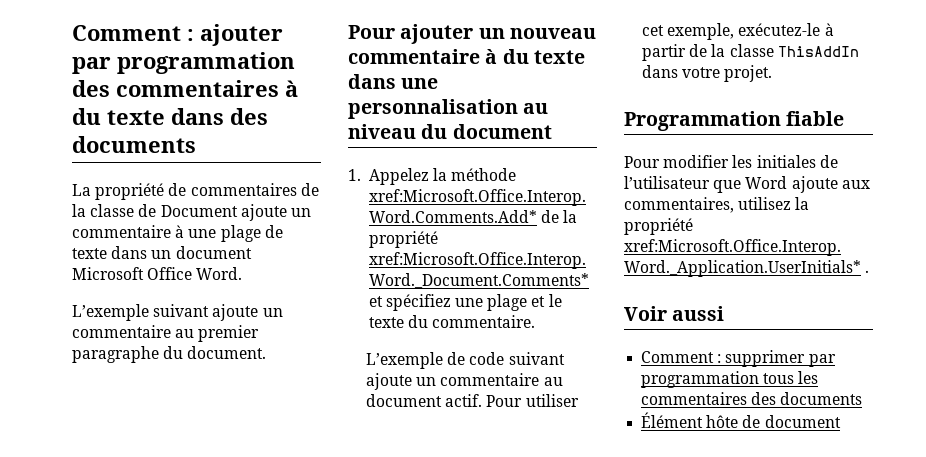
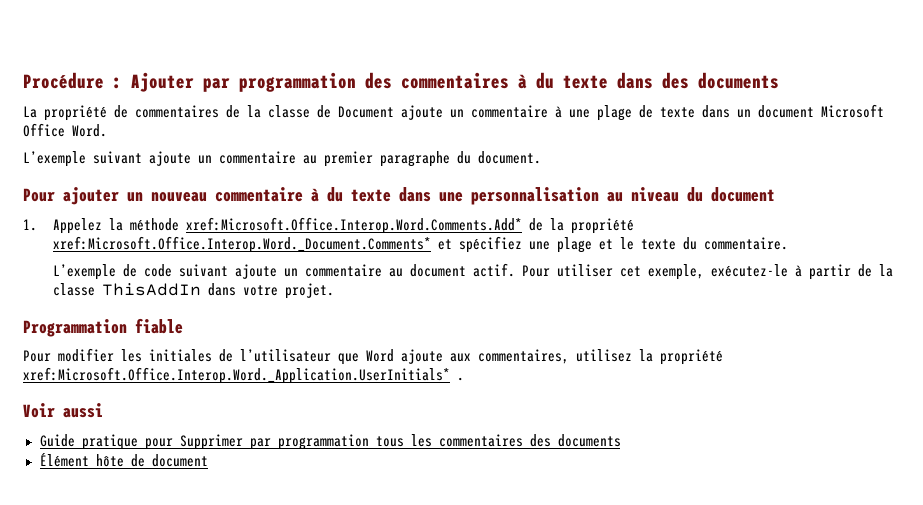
[72,24,283,46] Comment : ajouter -> [23,72,194,92] Procédure : Ajouter
[641,350,806,367] Comment : supprimer -> [39,434,243,450] Guide pratique pour Supprimer

